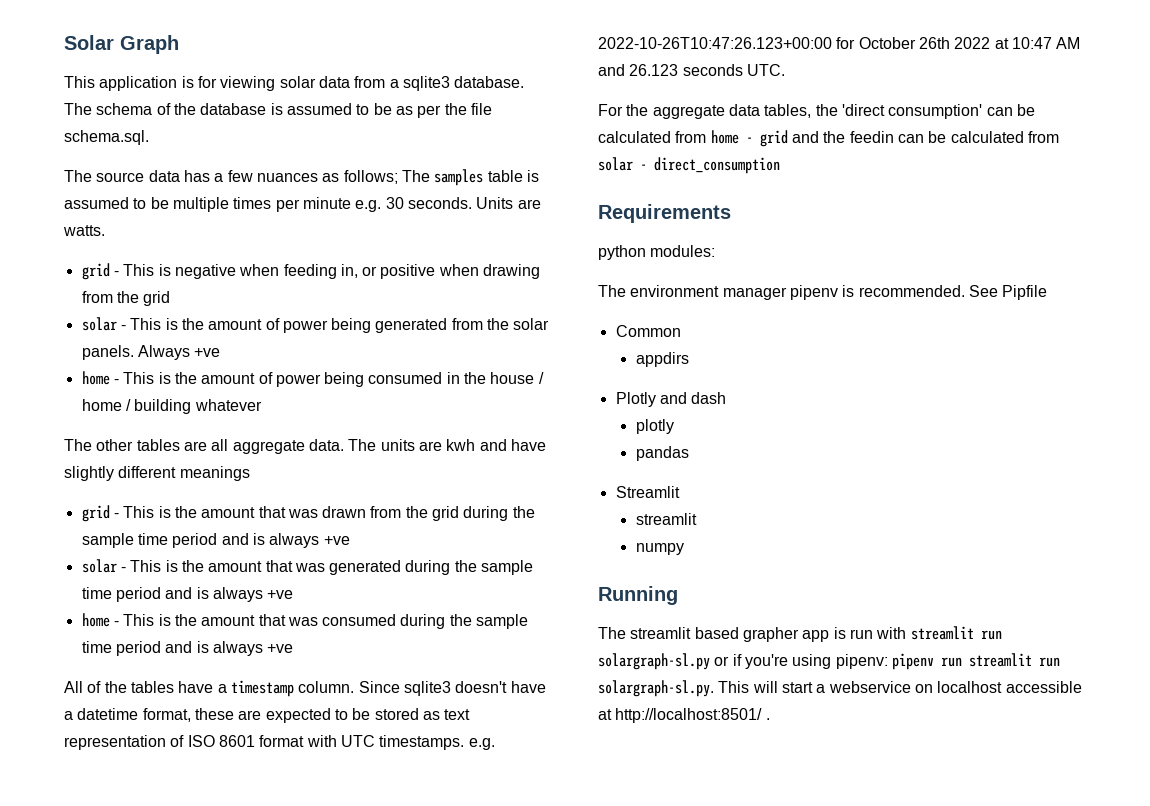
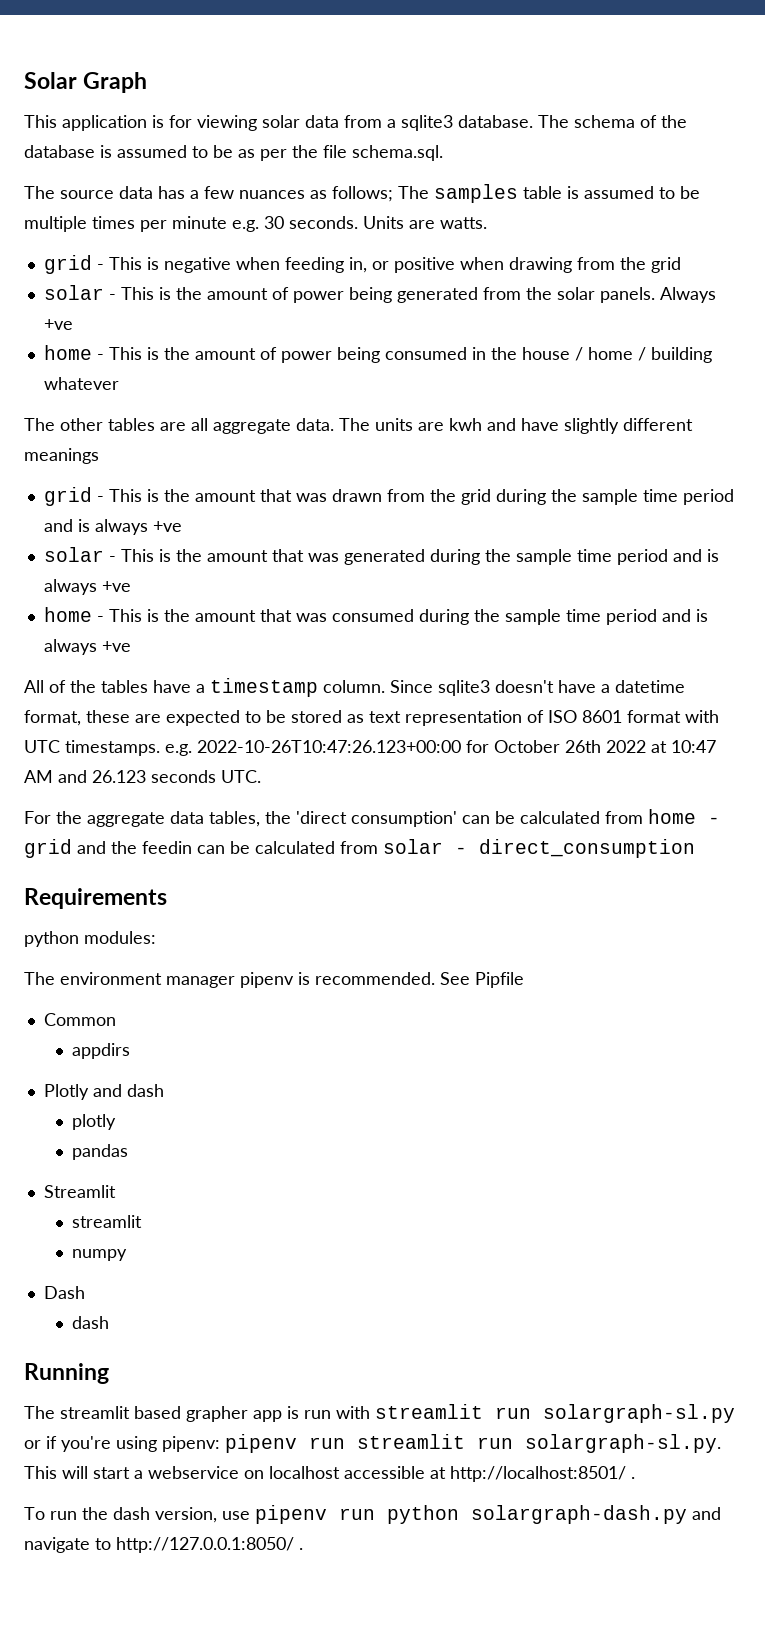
(684, 549) none -> [43,1286,85,1299] [72,1316,110,1329] // Dash // dash
(770, 719) none -> [24,1505,721,1524] [24,1537,303,1553] // To run the dash version, use pipenv run python solargraph-dash.py and navigate to http://127.0.0.1:8050/ .

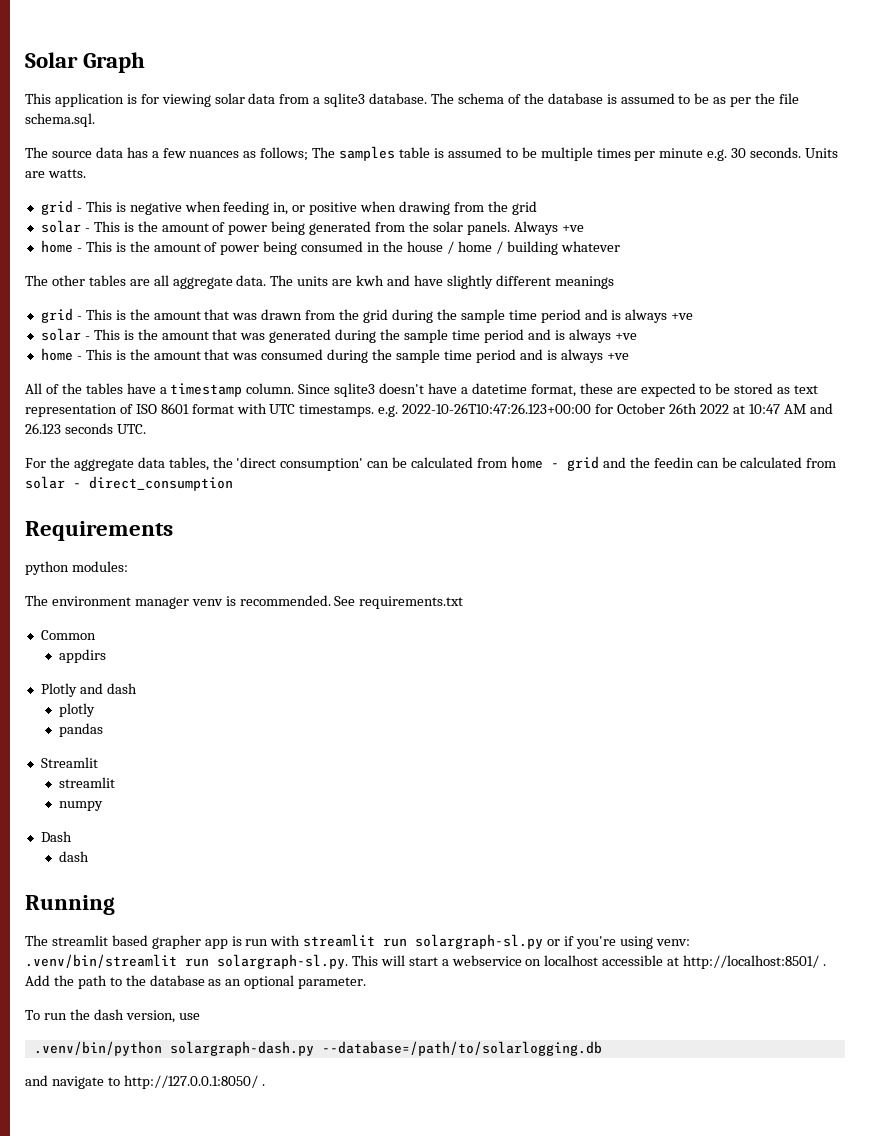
[240,972,294,988] pipenv -> [191,599,223,606] venv
[475,972,524,988] Pipfile -> [359,596,464,609] requirements.txt
[162,1434,465,1453] pipenv: pipenv run streamlit -> [655,939,690,946] [25,954,177,968] venv: .venv/bin/streamlit
(635, 1478) none -> [25,975,367,989] Add the path to the database as an optional parameter.
[255,1505,687,1524] pipenv run python solargraph-dash.py -> [33,1041,602,1056] // .venv/bin/python solargraph-dash.py --database=/path/to/solarlogging.db //

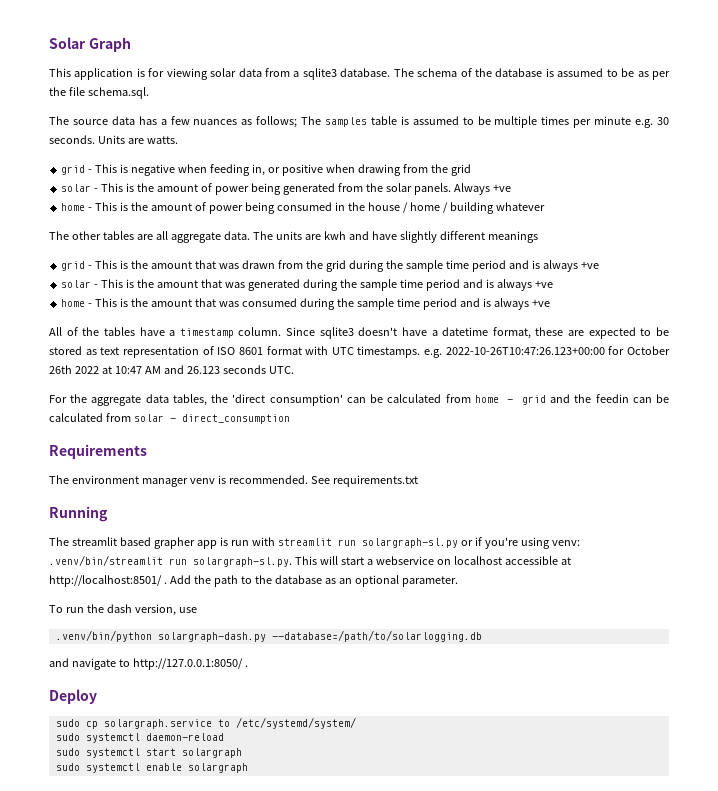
[25,561,128,575] // python modules: -> (147, 451) none
[40,630,96,640] [59,649,107,663] [40,683,137,697] [59,703,96,717] [59,723,104,737] [40,757,98,768] [59,777,116,788] [59,801,104,811] [40,831,72,842] [59,851,90,862] // Common // appdirs // Plotly and dash // plotly // pandas // Streamlit // streamlit // numpy // Dash // dash -> (418, 481) none
(265, 1085) none -> [49,689,97,704] [55,717,356,729] [55,733,224,743] [55,748,242,758] [55,763,248,773] // Deploy // sudo cp solargraph.service to /etc/systemd/system/ // sudo systemctl daemon-reload // sudo systemctl start solargraph // sudo systemctl enable solargraph

